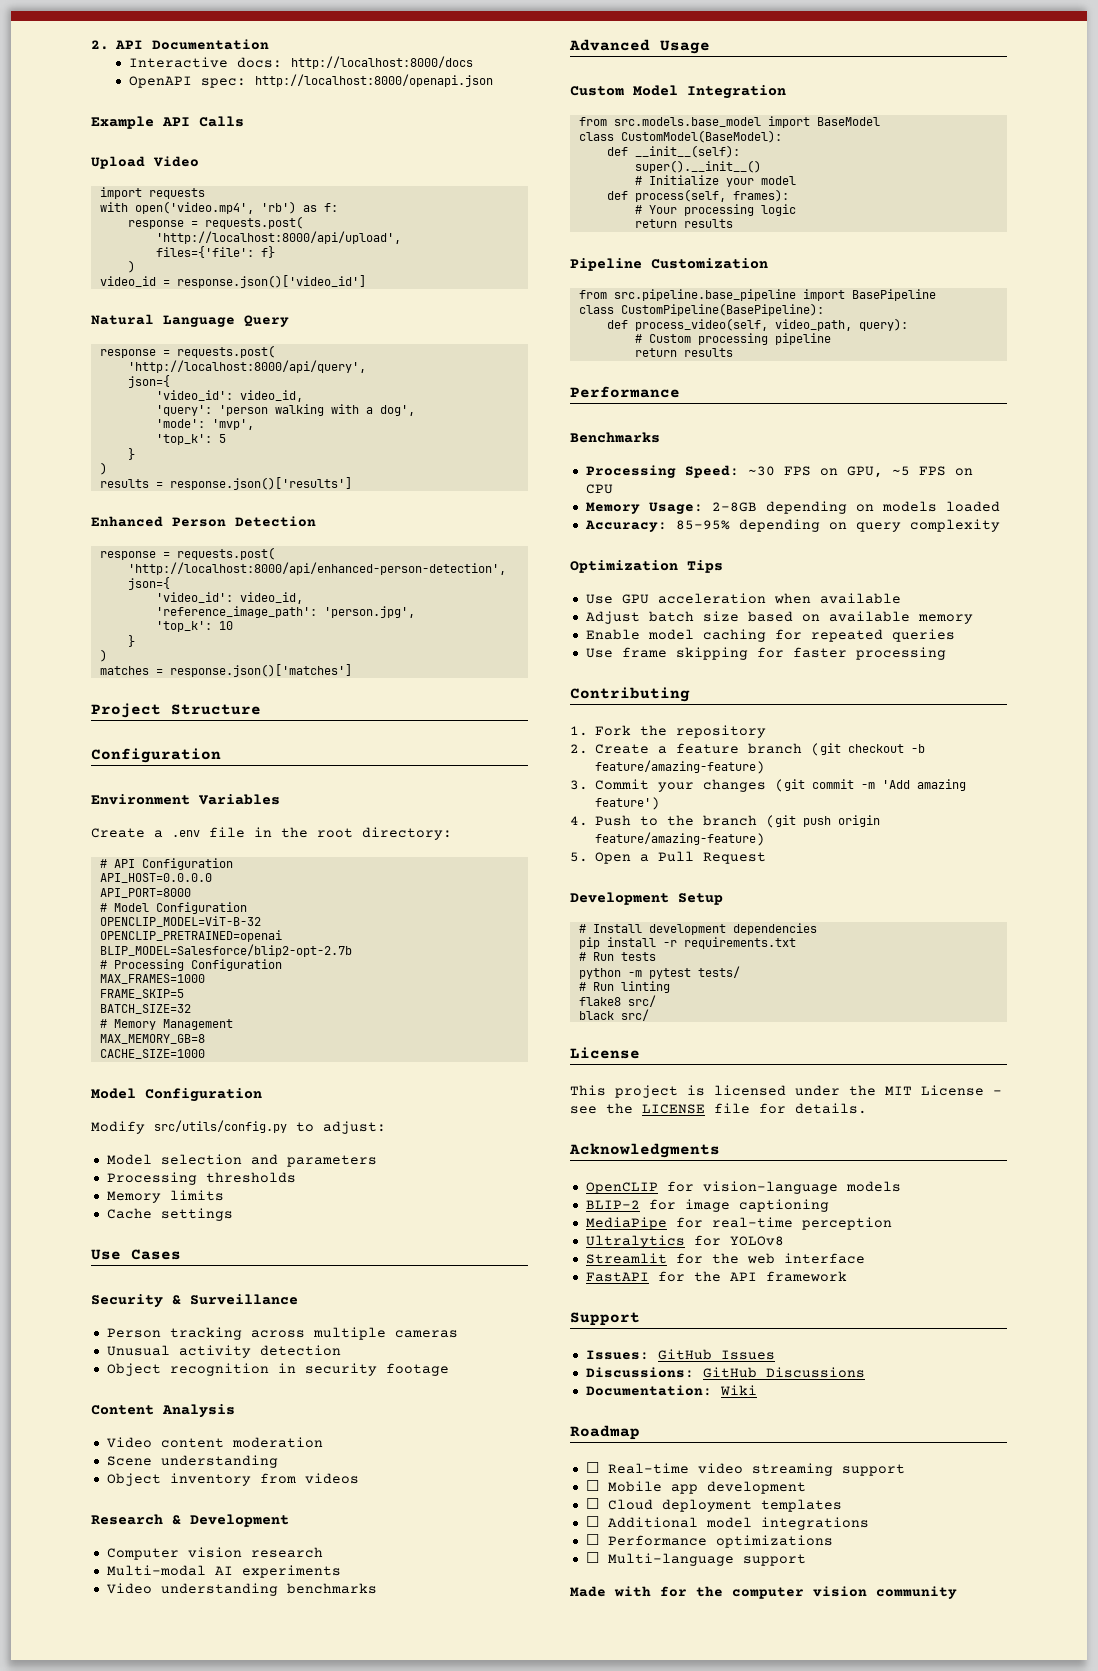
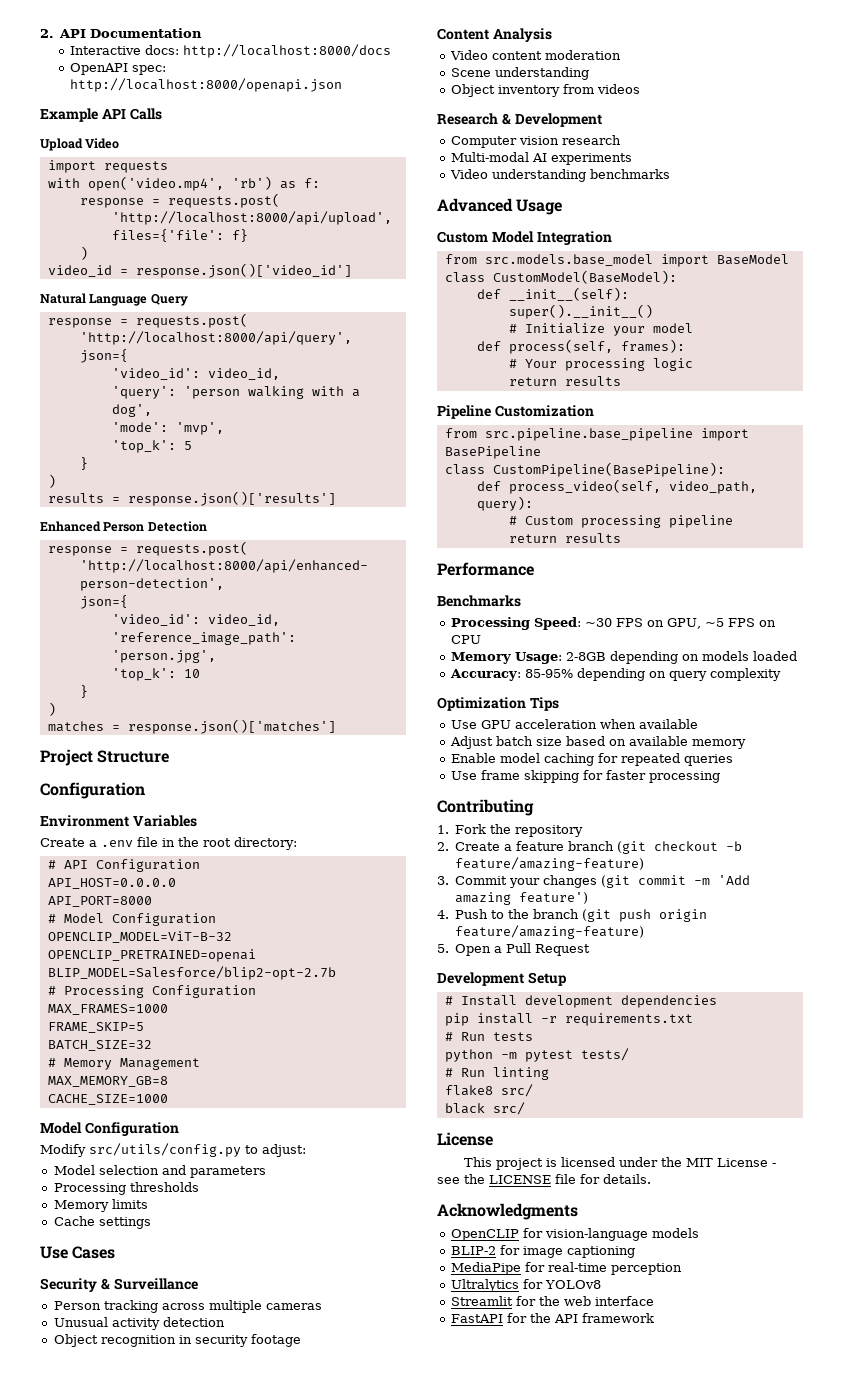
[570,1312,640,1326] [585,1349,775,1360] [585,1367,865,1378] [585,1385,757,1396] [570,1425,640,1440] [585,1462,905,1476] [585,1480,806,1494] [585,1498,842,1512] [585,1516,869,1530] [585,1534,833,1548] [585,1552,806,1566] [570,1586,957,1599] // Support // Issues: GitHub Issues // Discussions: GitHub Discussions // Documentation: Wiki // Roadmap // ☐ Real-time video streaming support // ☐ Mobile app development // ☐ Cloud deployment templates // ☐ Additional model integrations // ☐ Performance optimizations // ☐ Multi-language support // Made with for the computer vision community -> (654, 1318) none

